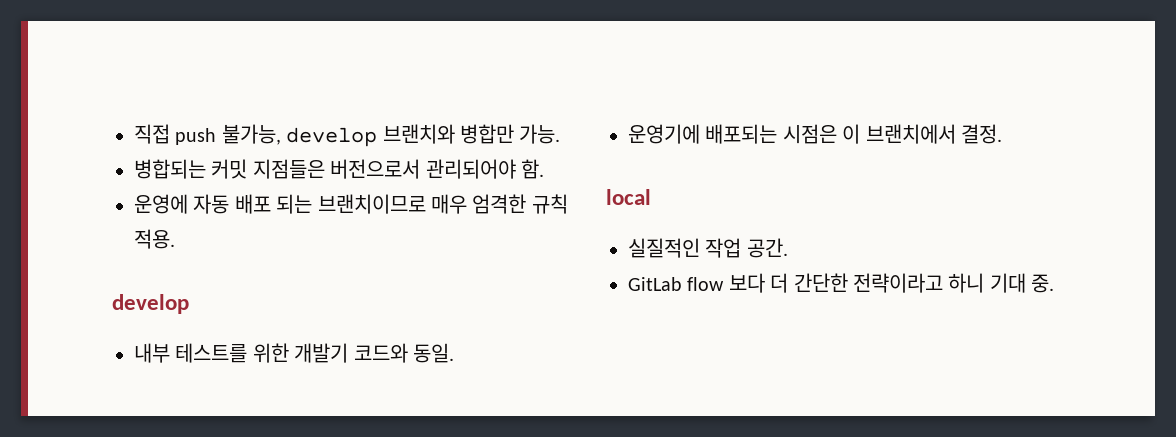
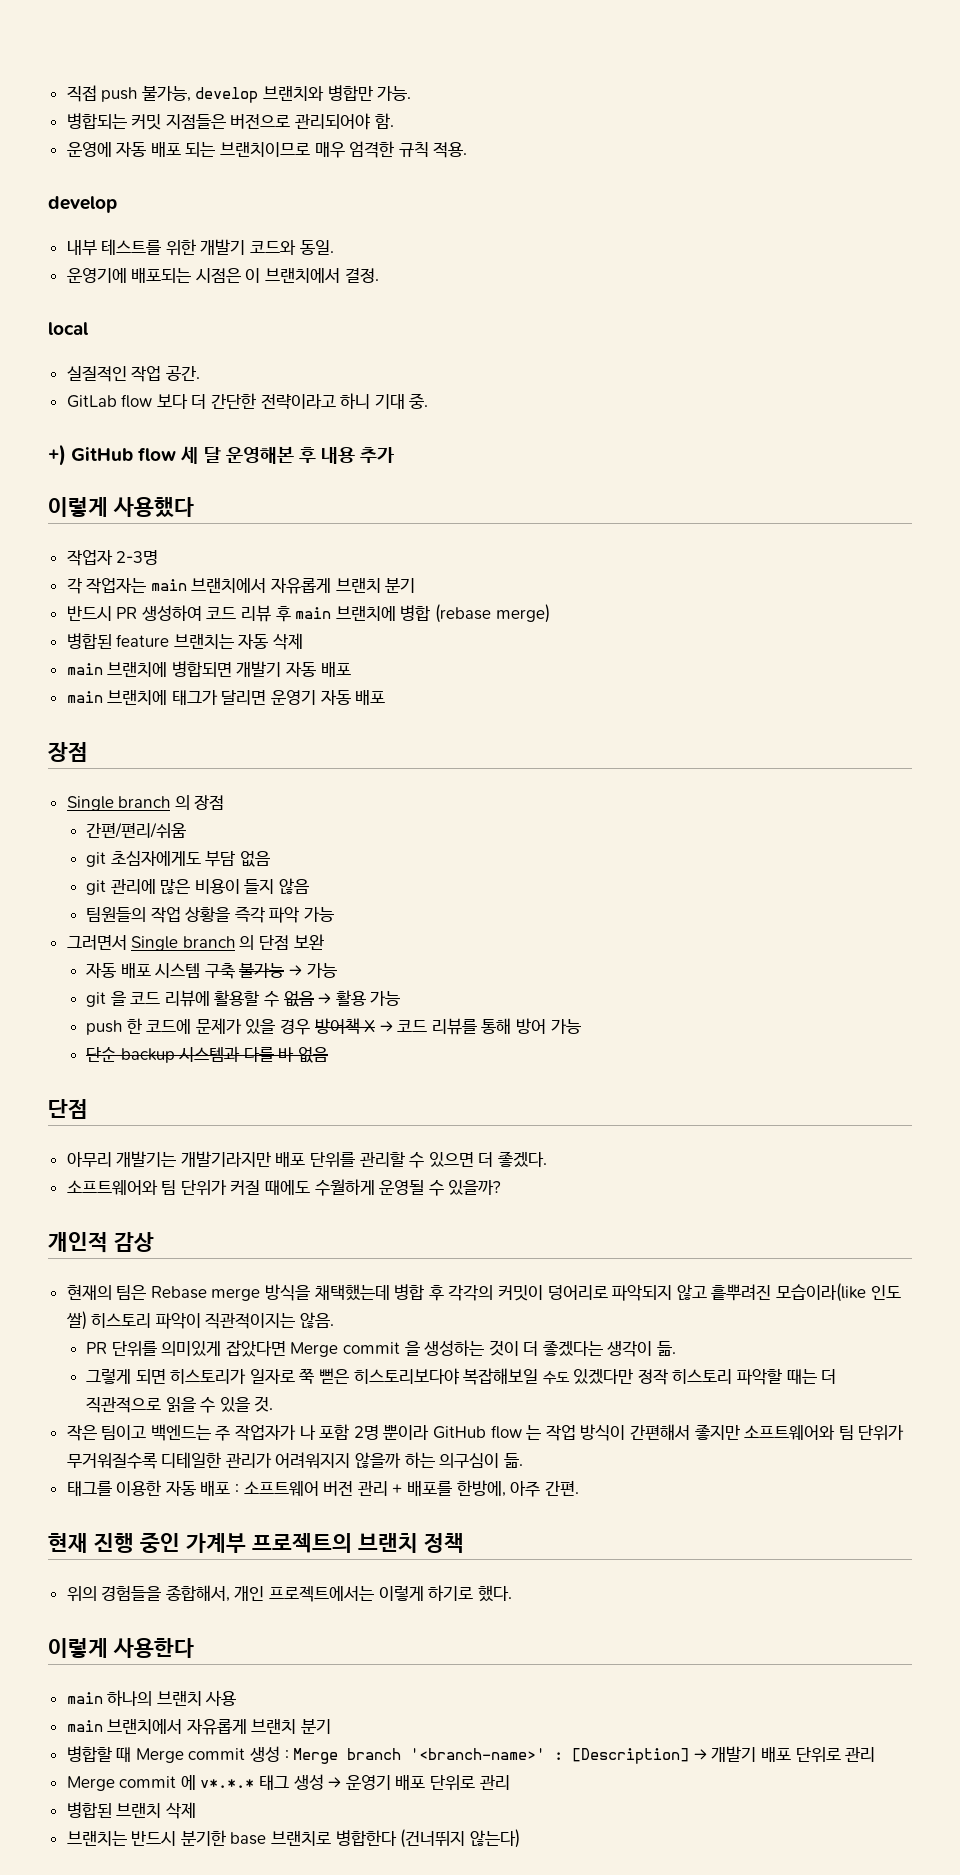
[330,159,421,179] 버전으로서 -> [230,114,291,129] 버전으로
(1055, 283) none -> [48,444,395,466] [48,497,194,517] [66,550,159,566] [66,578,416,594] [66,604,550,623] [66,633,304,650] [66,661,351,677] [66,690,386,705] [48,742,88,762] [66,795,225,811] [85,822,186,839] [85,851,270,867] [85,878,309,895] [85,906,334,923] [66,934,324,951] [85,963,337,979] [85,990,401,1007] [85,1018,581,1035] [85,1046,328,1063] [48,1099,88,1119] [66,1151,548,1168] [66,1179,502,1196] [48,1232,154,1253] [66,1283,901,1302] [65,1311,335,1330] [85,1340,677,1357] [85,1368,837,1385] [85,1396,274,1413] [66,1424,905,1441] [66,1452,523,1469] [66,1480,579,1497] [48,1532,464,1553] [66,1585,512,1602] [48,1638,194,1658] [66,1690,237,1706] [66,1719,332,1735] [66,1746,876,1764] [66,1774,510,1791] [66,1802,196,1819] [66,1829,520,1848] // +) GitHub flow 세 달 운영해본 후 내용 추가 // 이렇게 사용했다 // 작업자 2-3명 // 각 작업자는 main 브랜치에서 자유롭게 브랜치 분기 // 반드시 PR 생성하여 코드 리뷰 후 main 브랜치에 병합 (rebase merge) // 병합된 feature 브랜치는 자동 삭제 // main 브랜치에 병합되면 개발기 자동 배포 // main 브랜치에 태그가 달리면 운영기 자동 배포 // 장점 // Single branch 의 장점 // 간편/편리/쉬움 // git 초심자에게도 부담 없음 // git 관리에 많은 비용이 들지 않음 // 팀원들의 작업 상황을 즉각 파악 가능 // 그러면서 Single branch 의 단점 보완 // 자동 배포 시스템 구축 불가능 → 가능 // git 을 코드 리뷰에 활용할 수 없음 → 활용 가능 // push 한 코드에 문제가 있을 경우 방어책 X → 코드 리뷰를 통해 방어 가능 // 단순 backup 시스템과 다를 바 없음 // 단점 // 아무리 개발기는 개발기라지만 배포 단위를 관리할 수 있으면 더 좋겠다. // 소프트웨어와 팀 단위가 커질 때에도 수월하게 운영될 수 있을까? // 개인적 감상 // 현재의 팀은 Rebase merge 방식을 채택했는데 병합 후 각각의 커밋이 덩어리로 파악되지 않고 흩뿌려진 모습이라(like 인도 쌀) 히스토리 파악이 직관적이지는 않음. // PR 단위를 의미있게 잡았다면 Merge commit 을 생성하는 것이 더 좋겠다는 생각이 듦. // 그렇게 되면 히스토리가 일자로 쭉 뻗은 히스토리보다야 복잡해보일 수도 있겠다만 정작 히스토리 파악할 때는 더 직관적으로 읽을 수 있을 것. // 작은 팀이고 백엔드는 주 작업자가 나 포함 2명 뿐이라 GitHub flow 는 작업 방식이 간편해서 좋지만 소프트웨어와 팀 단위가 무거워질수록 디테일한 관리가 어려워지지 않을까 하는 의구심이 듦. // 태그를 이용한 자동 배포 : 소프트웨어 버전 관리 + 배포를 한방에, 아주 간편. // 현재 진행 중인 가계부 프로젝트의 브랜치 정책 // 위의 경험들을 종합해서, 개인 프로젝트에서는 이렇게 하기로 했다. // 이렇게 사용한다 // main 하나의 브랜치 사용 // main 브랜치에서 자유롭게 브랜치 분기 // 병합할 때 Merge commit 생성 : Merge branch '<branch-name>' : [Description] → 개발기 배포 단위로 관리 // Merge commit 에 v*.*.* 태그 생성 → 운영기 배포 단위로 관리 // 병합된 브랜치 삭제 // 브랜치는 반드시 분기한 base 브랜치로 병합한다 (건너뛰지 않는다)

